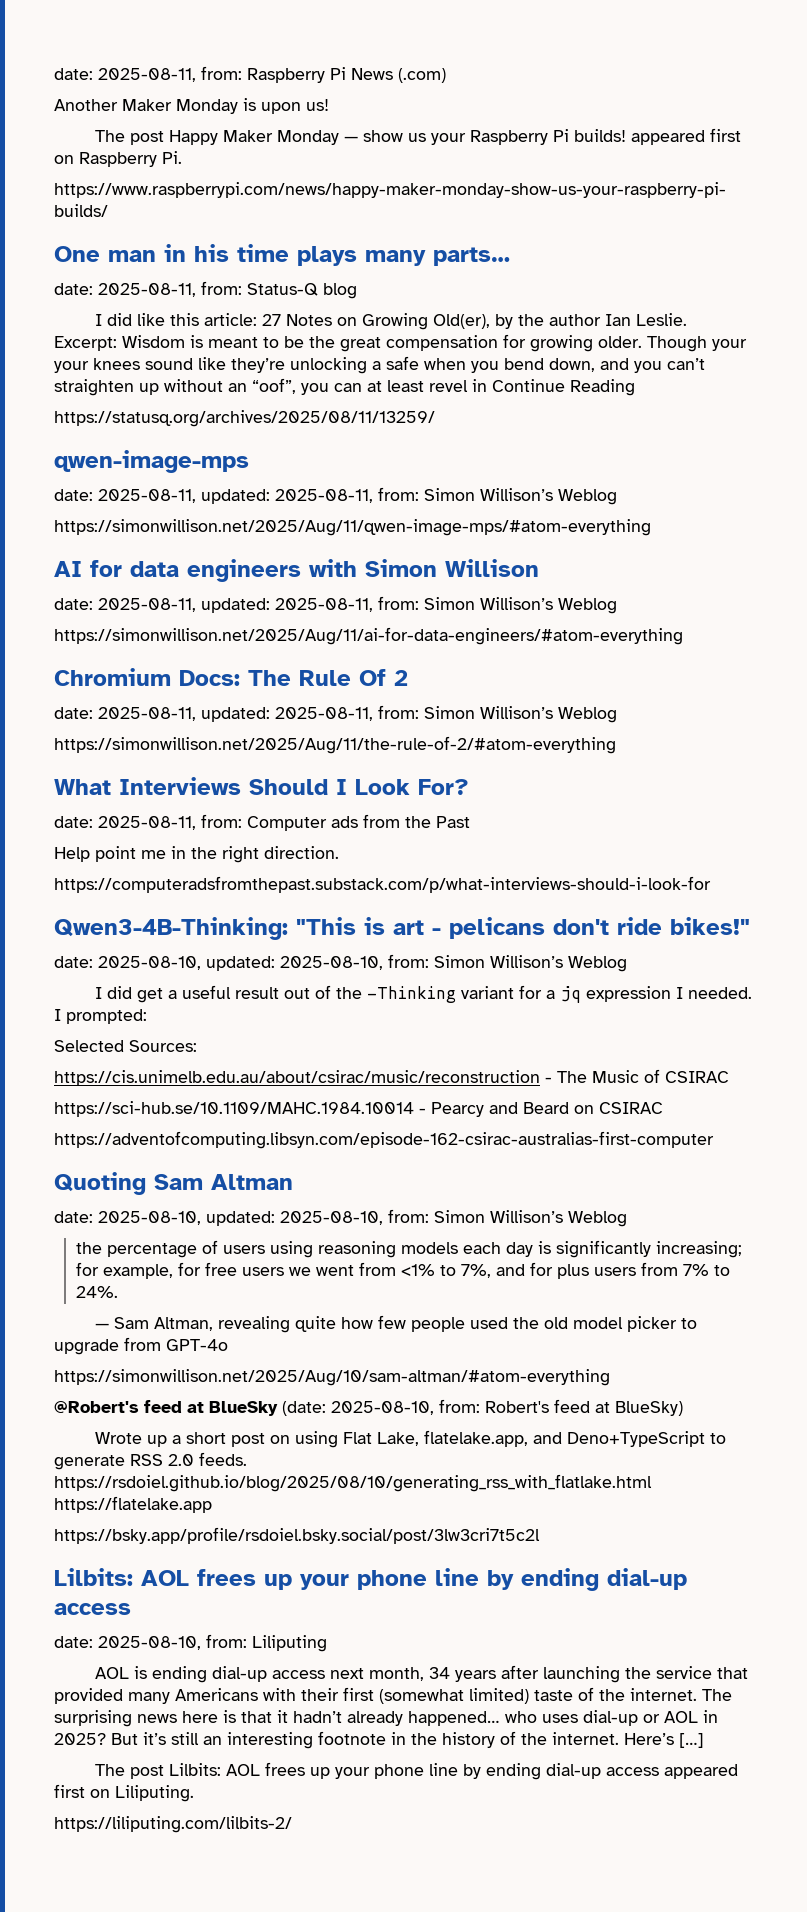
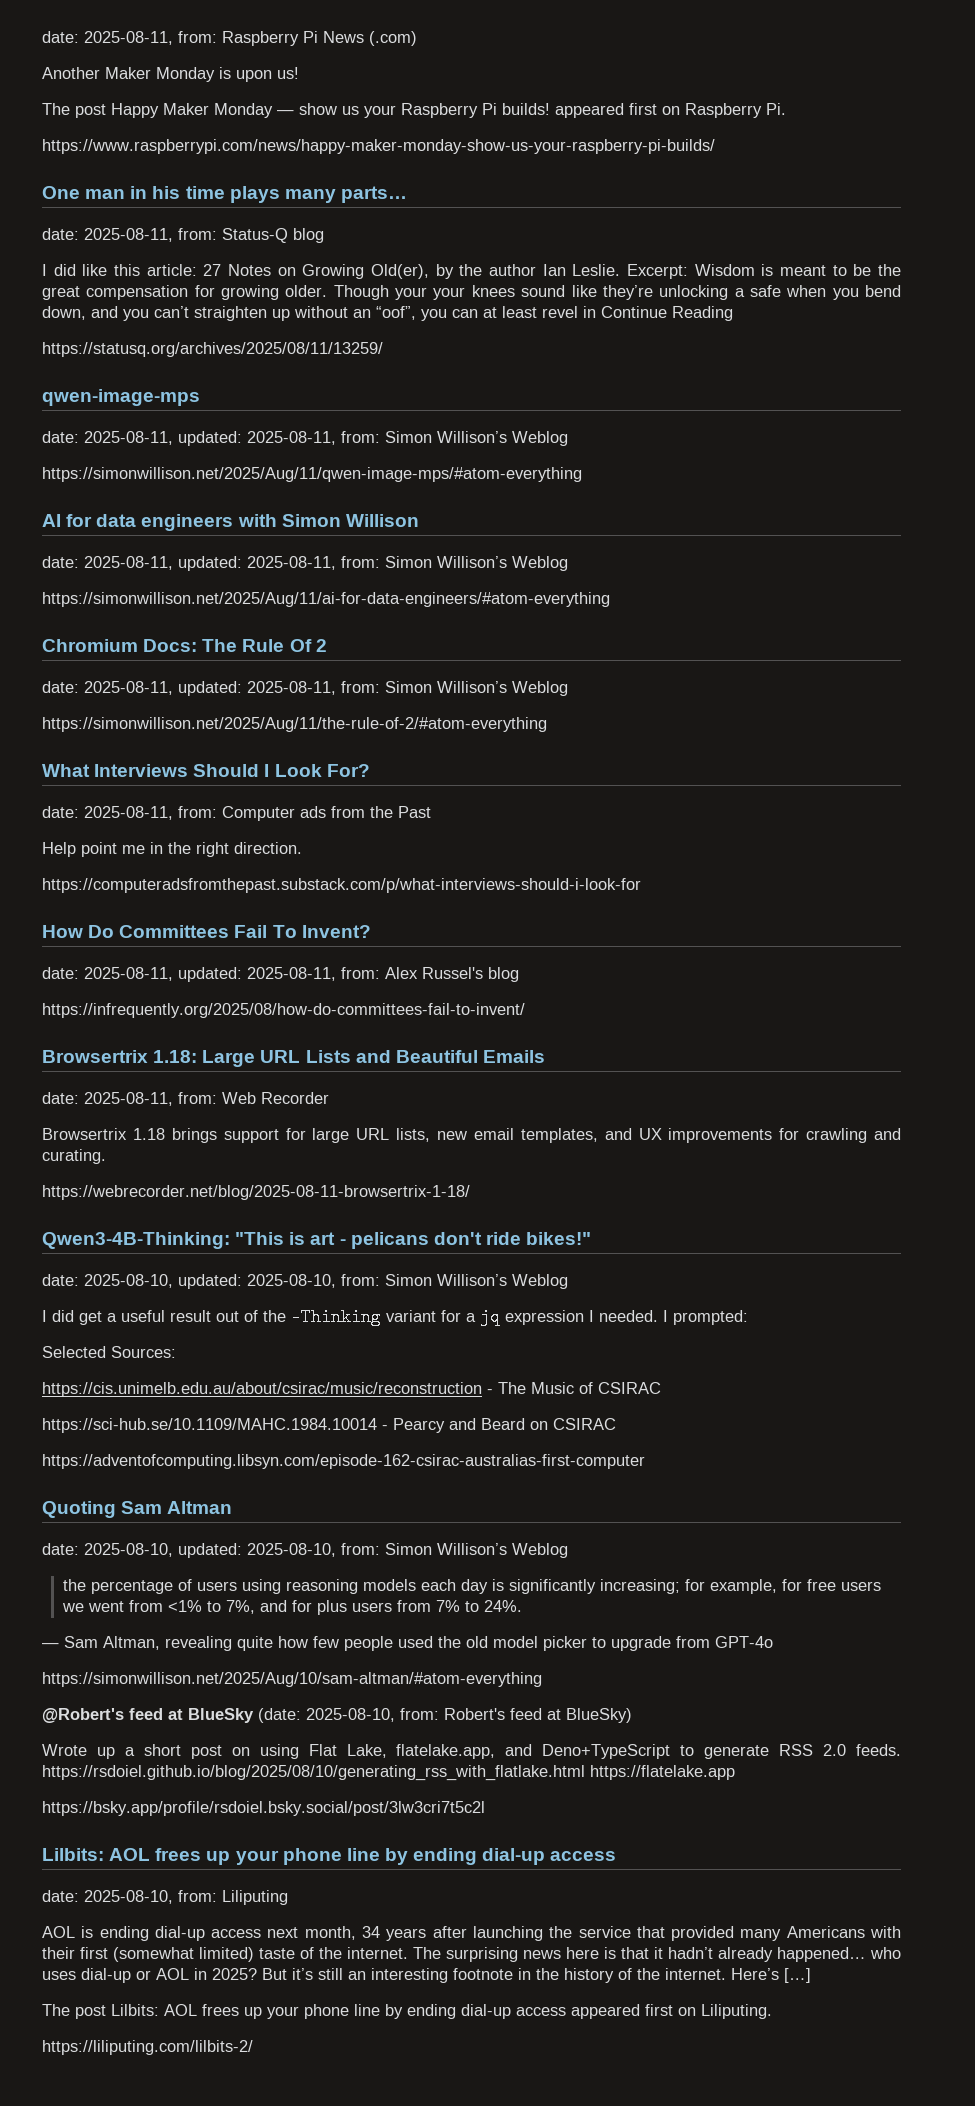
(711, 884) none -> [42,925,371,938] [42,967,519,982] [42,1003,525,1018] [42,1050,545,1067] [42,1092,329,1106] [42,1128,901,1143] [42,1149,106,1164] [42,1185,470,1200] // How Do Committees Fail To Invent? // date: 2025-08-11, updated: 2025-08-11, from: Alex Russel's blog // https://infrequently.org/2025/08/how-do-committees-fail-to-invent/ // Browsertrix 1.18: Large URL Lists and Beautiful Emails // date: 2025-08-11, from: Web Recorder // Browsertrix 1.18 brings support for large URL lists, new email templates, and UX improvements for crawling and curating. // https://webrecorder.net/blog/2025-08-11-browsertrix-1-18/

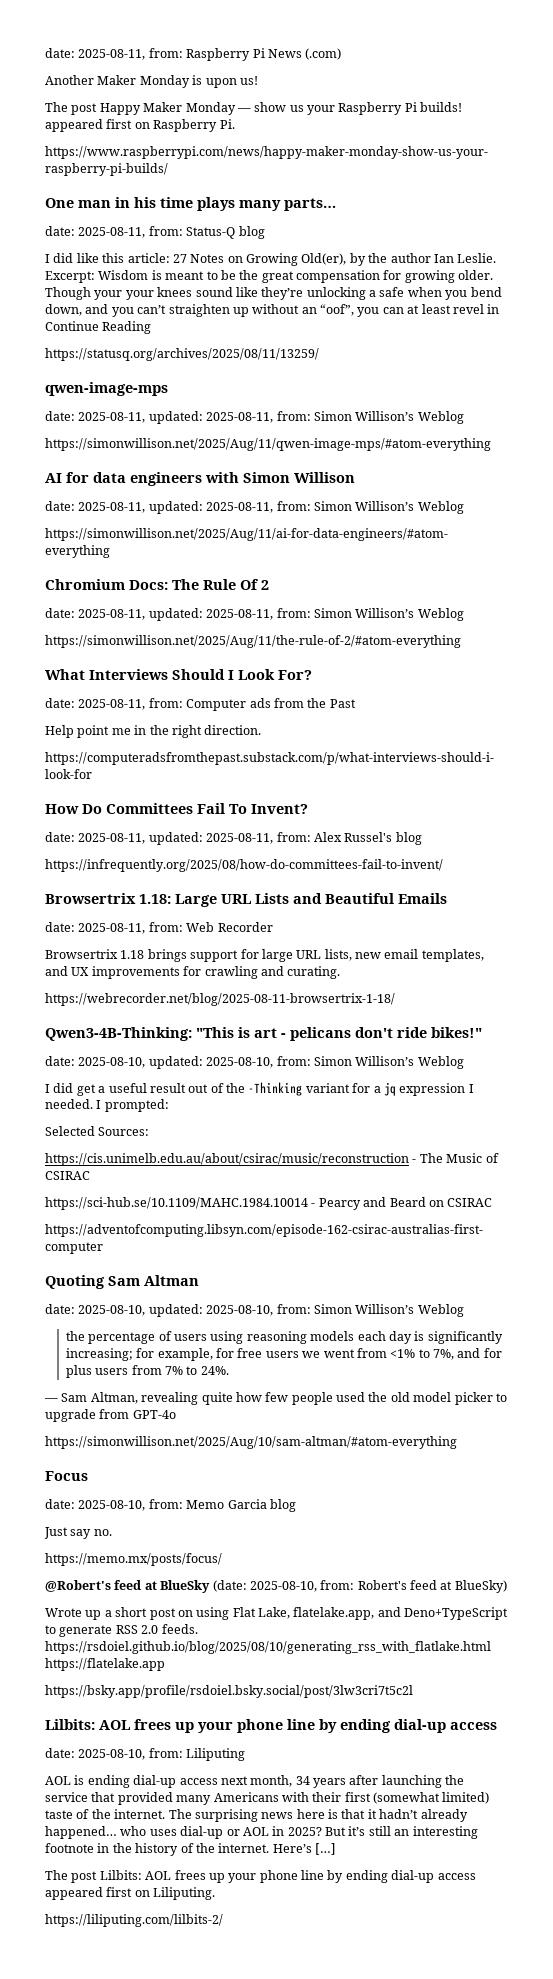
(542, 1679) none -> [45,1471,88,1481] [45,1499,296,1512] [44,1527,112,1539] [45,1553,222,1566] // Focus // date: 2025-08-10, from: Memo Garcia blog // Just say no. // https://memo.mx/posts/focus/

